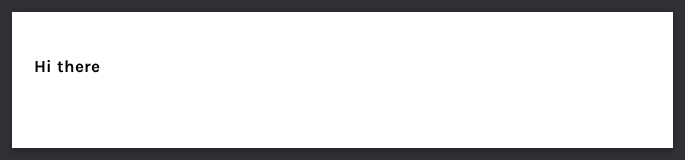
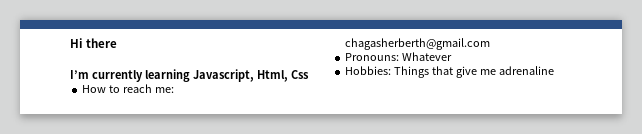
(100, 66) none -> [70,69,309,82] [82,84,175,93] [345,38,491,50] [345,52,453,61] [345,66,554,78] // I’m currently learning Javascript, Html, Css // How to reach me: chagasherberth@gmail.com // Pronouns: Whatever // Hobbies: Things that give me adrenaline

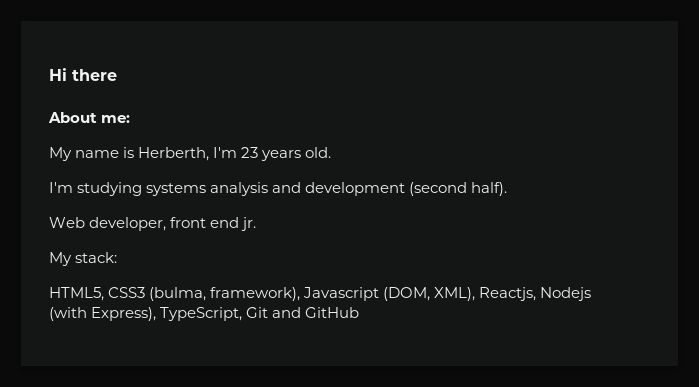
[70,69,309,82] [82,84,175,93] [345,38,491,50] [345,52,453,61] [345,66,554,78] I’m currently learning Javascript, Html, Css // How to reach me: chagasherberth@gmail.com // Pronouns: Whatever // Hobbies: Things that give me adrenaline -> [48,112,131,123] [49,147,332,161] [49,182,508,196] [49,217,257,231] [49,252,118,266] [49,287,592,301] [49,307,360,321] About me: // My name is Herberth, I'm 23 years old. // I'm studying systems analysis and development (second half). // Web developer, front end jr. // My stack: // HTML5, CSS3 (bulma, framework), Javascript (DOM, XML), Reactjs, Nodejs (with Express), TypeScript, Git and GitHub

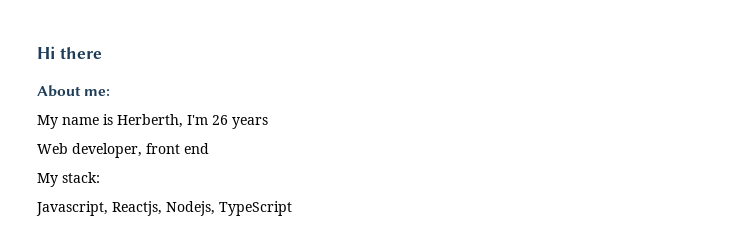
[241,147,259,158] 23 -> [212,115,228,125] 26
[305,147,332,158] [49,182,508,196] old. // I'm studying systems analysis and development (second half). -> (268, 123) none
[241,217,257,231] jr. -> (209, 148) none
[49,287,592,301] [49,307,360,321] HTML5, CSS3 (bulma, framework), Javascript (DOM, XML), Reactjs, Nodejs (with Express), TypeScript, Git and GitHub -> [36,201,292,216] Javascript, Reactjs, Nodejs, TypeScript

